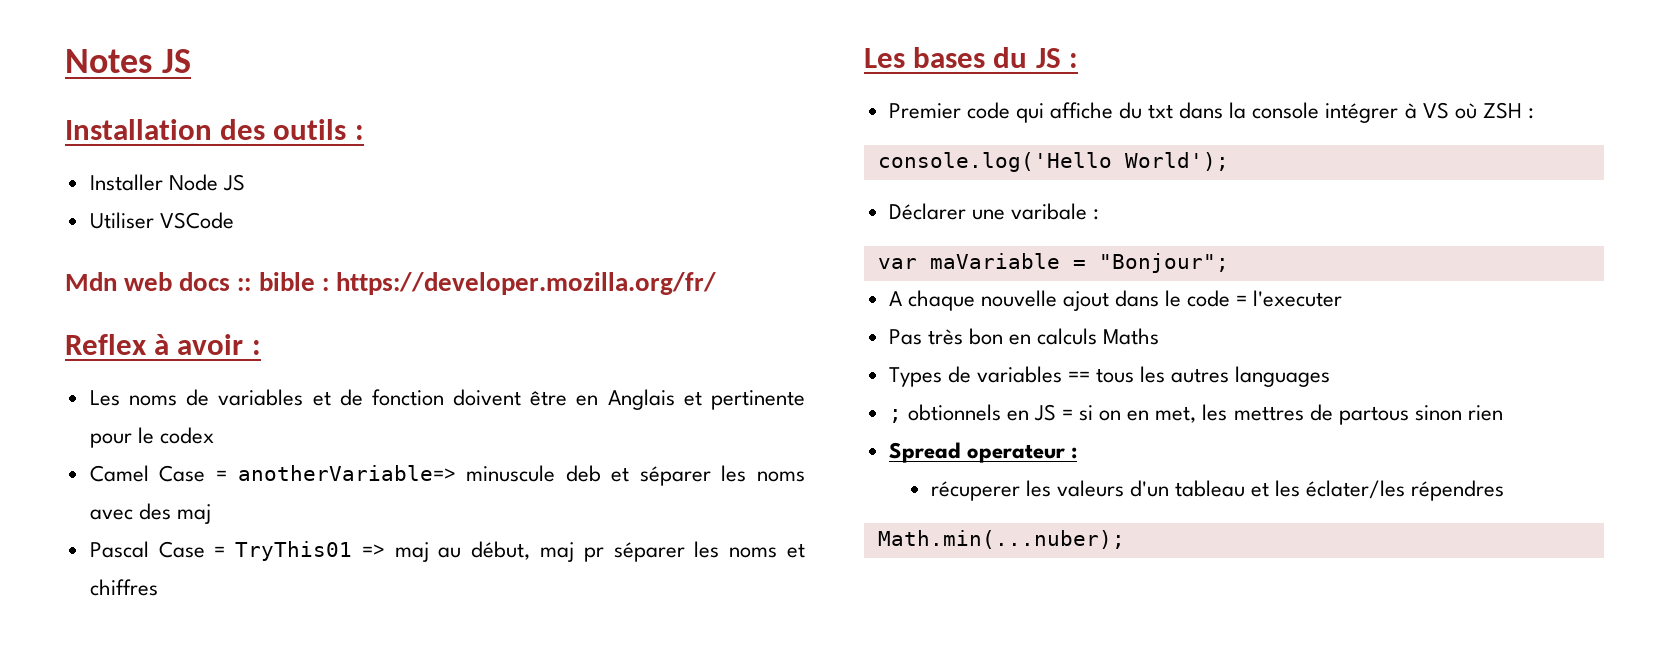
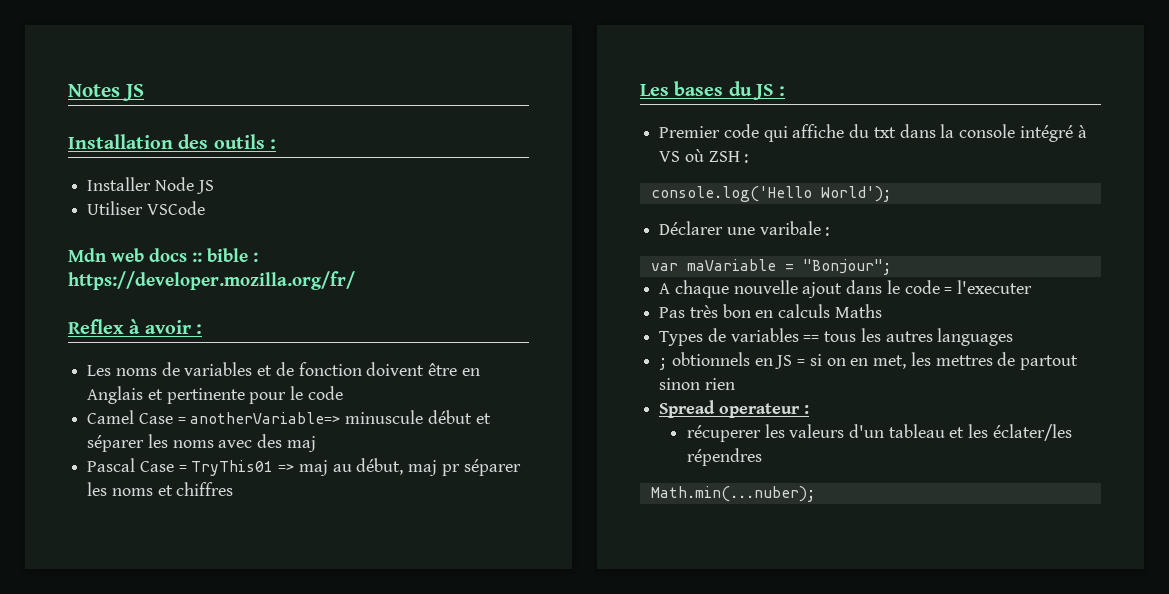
[159,427,214,444] codex -> [307,386,343,400] code
[565,465,601,482] deb -> [427,410,472,424] début
[1325,103,1399,123] intégrer -> [1019,125,1073,142] intégré
[1338,406,1409,425] partous -> [1019,355,1078,370] partout

